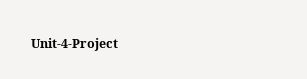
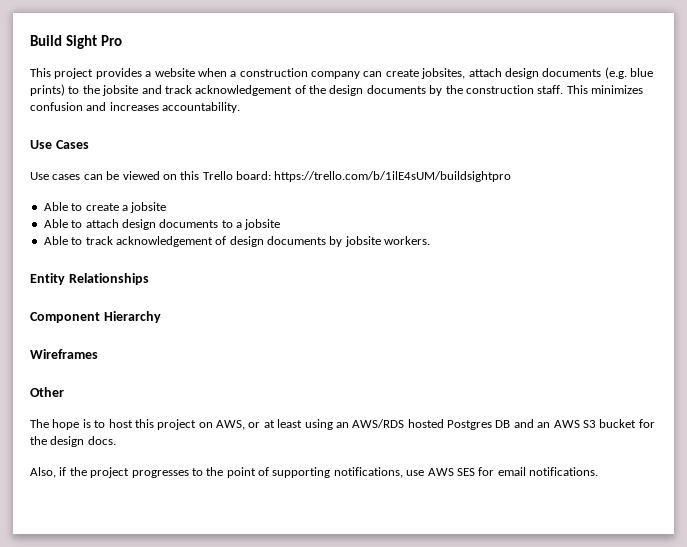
[31,38,118,51] Unit-4-Project -> [30,35,122,49] [30,67,653,79] [30,84,643,96] [30,102,241,113] [30,140,89,149] [30,171,512,182] [43,202,167,213] [43,219,281,230] [43,236,431,247] [30,273,149,285] [30,311,161,323] [30,349,98,359] [30,387,64,397] [30,419,655,430] [30,436,116,447] [30,467,598,478] Build Sight Pro // This project provides a website when a construction company can create jobsites, attach design documents (e.g. blue prints) to the jobsite and track acknowledgement of the design documents by the construction staff. This minimizes confusion and increases accountability. // Use Cases // Use cases can be viewed on this Trello board: https://trello.com/b/1ilE4sUM/buildsightpro // Able to create a jobsite // Able to attach design documents to a jobsite // Able to track acknowledgement of design documents by jobsite workers. // Entity Relationships // Component Hierarchy // Wireframes // Other // The hope is to host this project on AWS, or at least using an AWS/RDS hosted Postgres DB and an AWS S3 bucket for the design docs. // Also, if the project progresses to the point of supporting notifications, use AWS SES for email notifications.

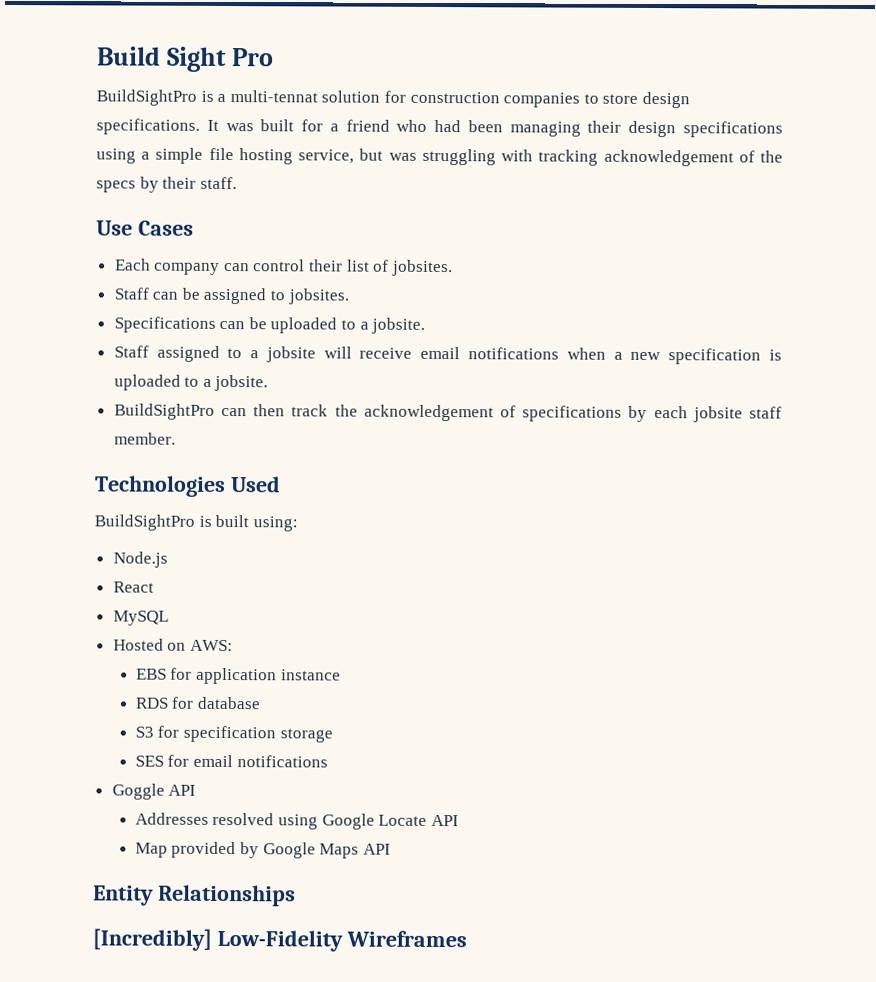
[30,67,653,79] [30,84,643,96] [30,102,241,113] [30,140,89,149] [30,171,512,182] [43,202,167,213] [43,219,281,230] [43,236,431,247] This project provides a website when a construction company can create jobsites, attach design documents (e.g. blue prints) to the jobsite and track acknowledgement of the design documents by the construction staff. This minimizes confusion and increases accountability. // Use Cases // Use cases can be viewed on this Trello board: https://trello.com/b/1ilE4sUM/buildsightpro // Able to create a jobsite // Able to attach design documents to a jobsite // Able to track acknowledgement of design documents by jobsite workers. -> [96,89,690,109] [96,118,783,138] [96,147,783,167] [96,176,237,193] [96,220,194,236] [114,258,453,277] [113,287,349,305] [113,316,426,334] [113,345,782,365] [113,374,269,392] [113,403,782,423] [113,432,176,445] [94,475,281,497] [94,514,298,532] [112,551,168,568] [112,581,154,593] [112,610,169,626] [112,638,233,652] [135,667,341,685] [134,696,262,710] [134,725,333,743] [134,754,328,768] [111,783,197,800] [134,812,459,830] [134,841,391,859] BuildSightPro is a multi-tennat solution for construction companies to store design specifications. It was built for a friend who had been managing their design specifications using a simple file hosting service, but was struggling with tracking acknowledgement of the specs by their staff. // Use Cases // Each company can control their list of jobsites. // Staff can be assigned to jobsites. // Specifications can be uploaded to a jobsite. // Staff assigned to a jobsite will receive email notifications when a new specification is uploaded to a jobsite. // BuildSightPro can then track the acknowledgement of specifications by each jobsite staff member. // Technologies Used // BuildSightPro is built using: // Node.js // React // MySQL // Hosted on AWS: // EBS for application instance // RDS for database // S3 for specification storage // SES for email notifications // Goggle API // Addresses resolved using Google Locate API // Map provided by Google Maps API
[30,311,161,323] Component Hierarchy // -> [92,928,343,952] [Incredibly] Low-Fidelity
[30,387,64,397] [30,419,655,430] [30,436,116,447] [30,467,598,478] // Other // The hope is to host this project on AWS, or at least using an AWS/RDS hosted Postgres DB and an AWS S3 bucket for the design docs. // Also, if the project progresses to the point of supporting notifications, use AWS SES for email notifications. -> (467, 939) none

